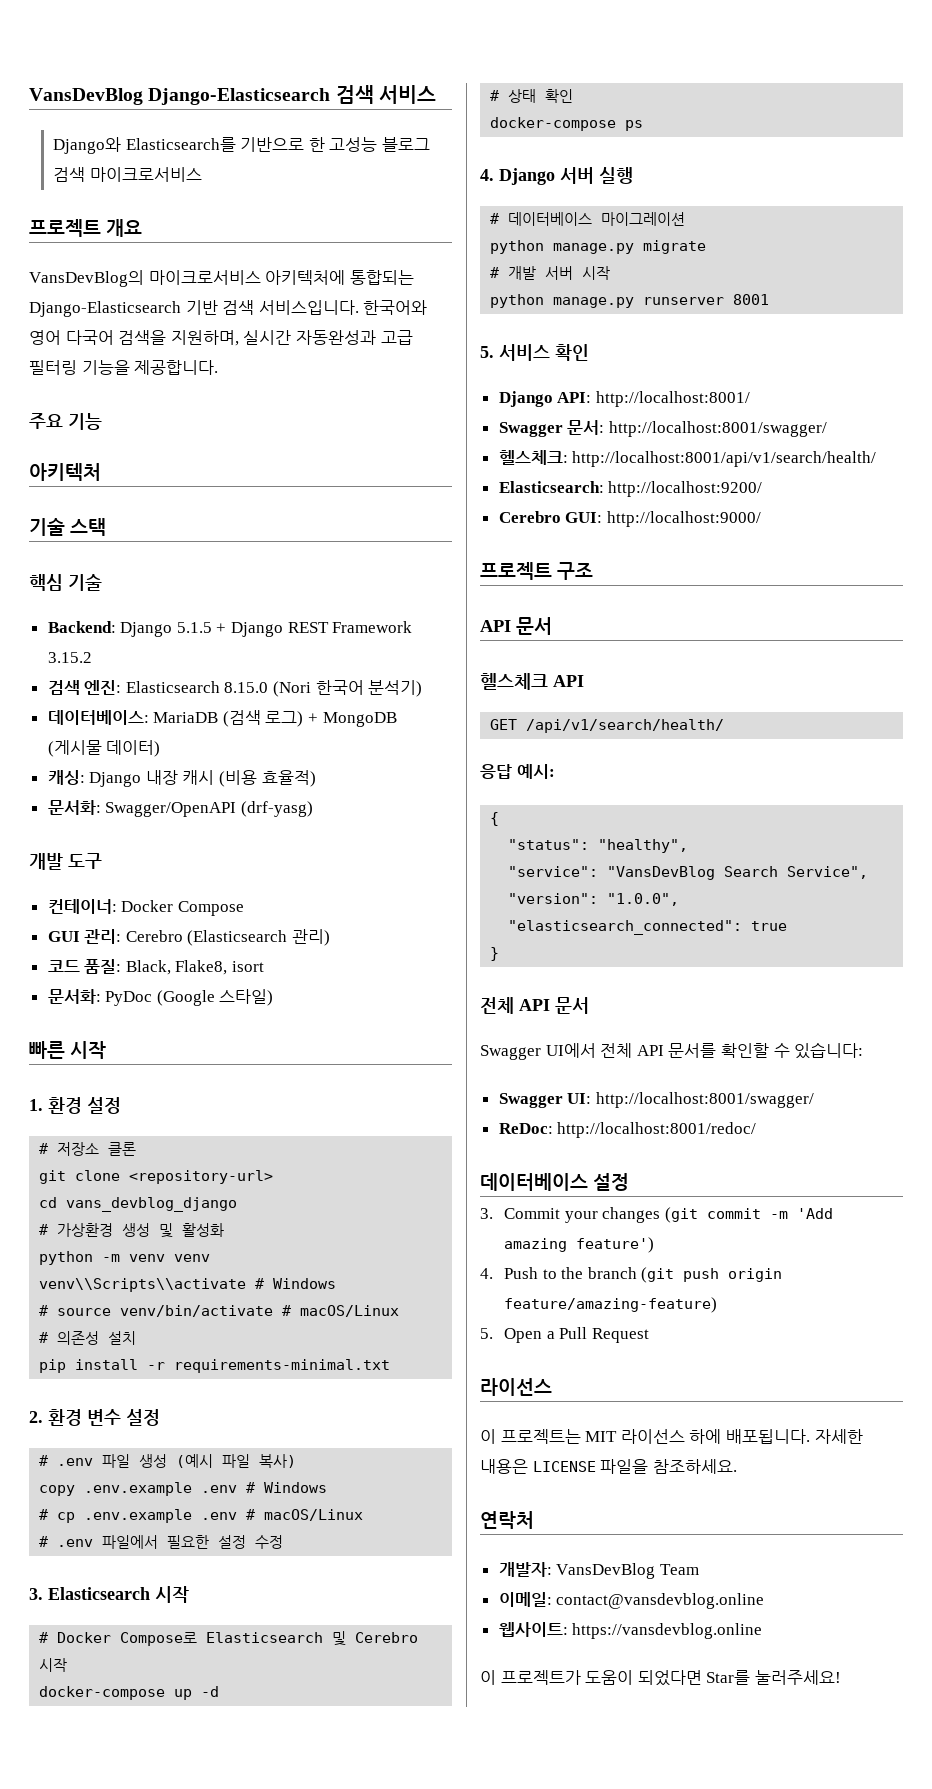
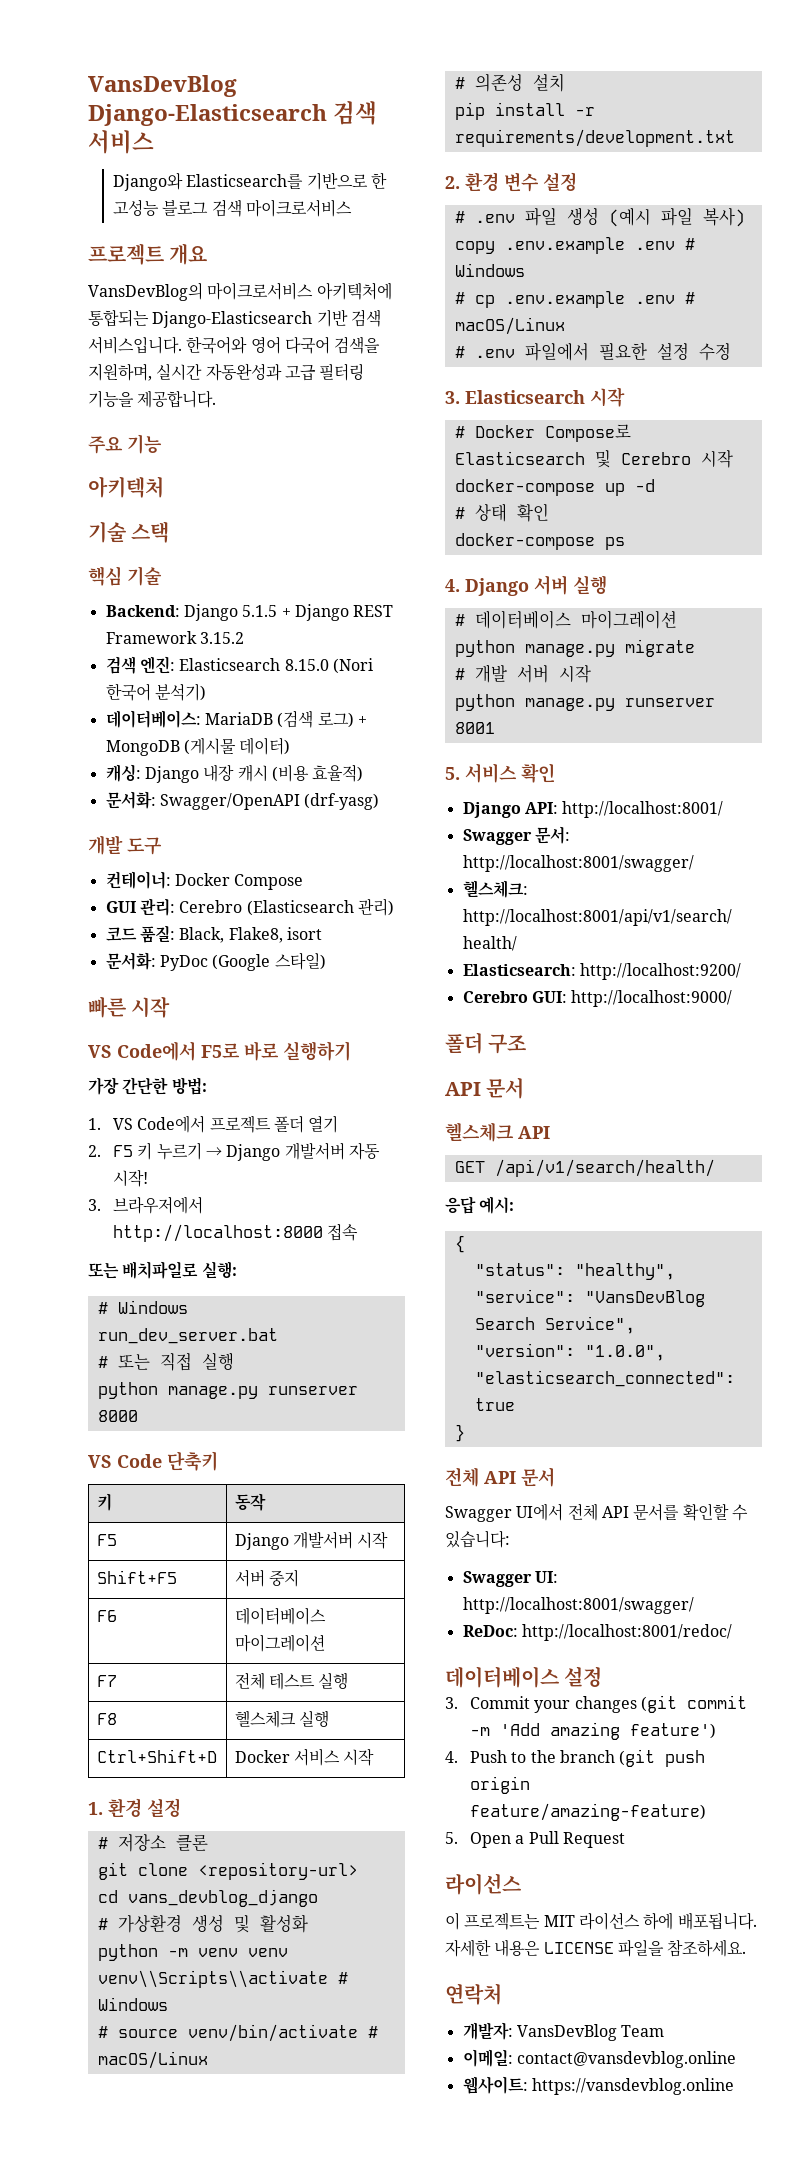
(106, 1050) none -> [88,1041,351,1061] [88,1077,207,1095] [88,1115,339,1133] [88,1142,380,1161] [112,1169,148,1187] [88,1196,203,1214] [112,1223,359,1242] [88,1261,237,1279] [97,1300,188,1314] [97,1328,278,1344] [97,1352,234,1371] [97,1382,358,1399] [97,1410,138,1422] [88,1451,218,1471] [96,1493,112,1511] [234,1493,266,1511] [96,1534,117,1546] [234,1531,389,1550] [96,1570,177,1584] [234,1569,300,1587] [96,1610,117,1622] [234,1607,326,1625] [234,1634,325,1652] [96,1675,117,1687] [234,1672,349,1690] [96,1713,117,1725] [234,1710,330,1728] [96,1749,217,1763] [234,1748,375,1766] // VS Code에서 F5로 바로 실행하기 // 가장 간단한 방법: // 1. VS Code에서 프로젝트 폴더 열기 // 2. F5 키 누르기 → Django 개발서버 자동 시작! // 3. 브라우저에서 http://localhost:8000 접속 // 또는 배치파일로 실행: // # Windows // run_dev_server.bat // # 또는 직접 실행 // python manage.py runserver 8000 // VS Code 단축키 // 키 | 동작 // F5 | Django 개발서버 시작 // Shift+F5 | 서버 중지 // F6 | 데이터베이스 마이그레이션 // F7 | 전체 테스트 실행 // F8 | 헬스체크 실행 // Ctrl+Shift+D | Docker 서비스 시작
[174,1359,391,1373] requirements-minimal.txt -> [454,129,735,147] requirements/development.txt
[480,562,552,580] 프로젝트 -> [445,1032,483,1054] 폴더
[480,1670,841,1686] // 이 프로젝트가 도움이 되었다면 Star를 눌러주세요! -> (734, 2086) none

